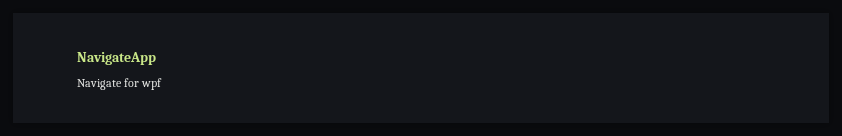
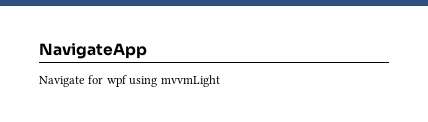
(163, 84) none -> [129,75,220,87] using mvvmLight

